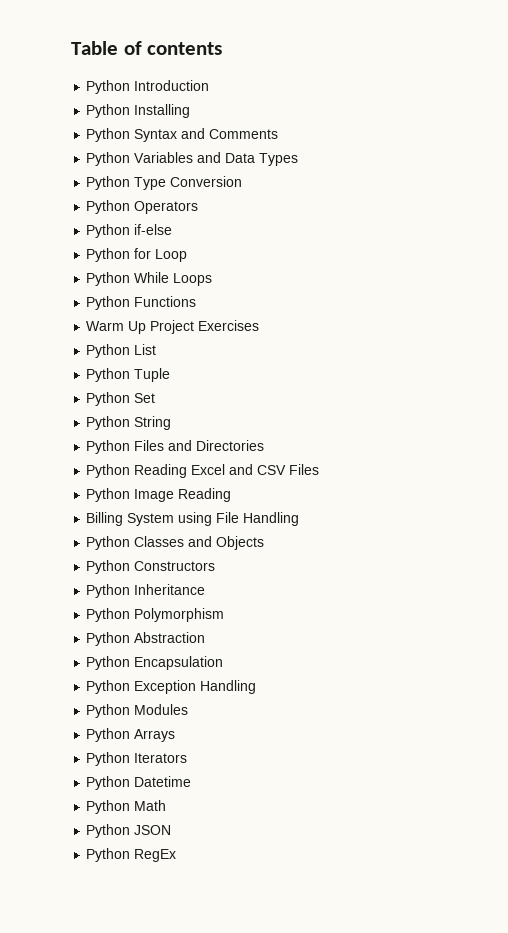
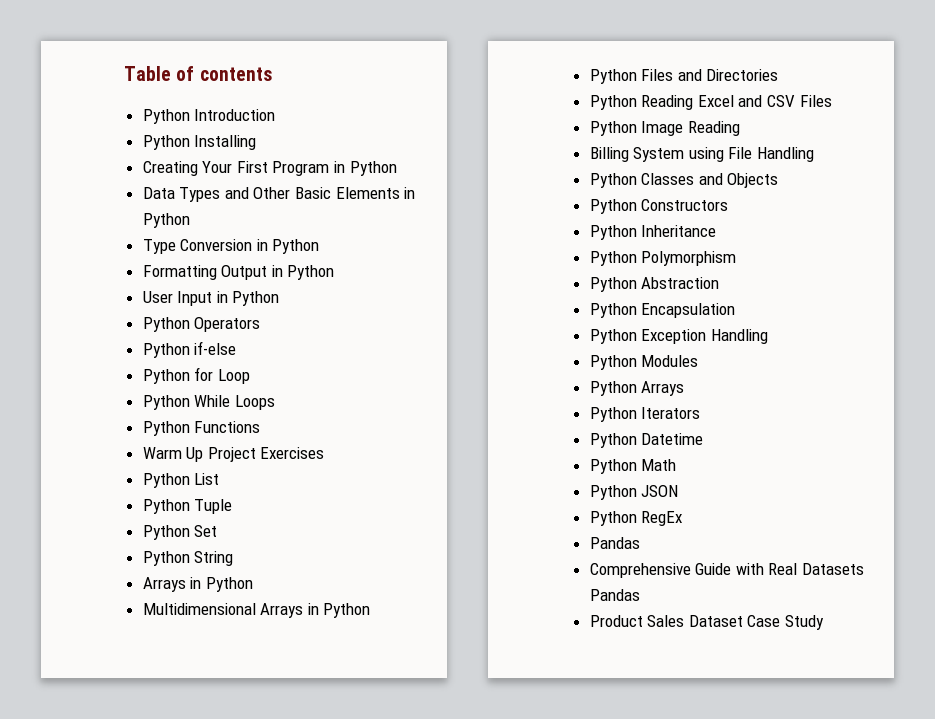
[86,128,279,142] [86,152,299,166] [86,176,243,190] Python Syntax and Comments // Python Variables and Data Types // Python Type Conversion -> [142,161,397,176] [142,187,416,202] [142,213,190,228] [142,239,320,254] [142,265,335,280] [142,291,280,306] Creating Your First Program in Python // Data Types and Other Basic Elements in Python // Type Conversion in Python // Formatting Output in Python // User Input in Python
(172, 423) none -> [142,577,253,592] [142,603,371,618] // Arrays in Python // Multidimensional Arrays in Python
(177, 855) none -> [589,537,640,549] [589,563,865,578] [589,589,640,601] [589,615,825,630] // Pandas // Comprehensive Guide with Real Datasets Pandas // Product Sales Dataset Case Study

